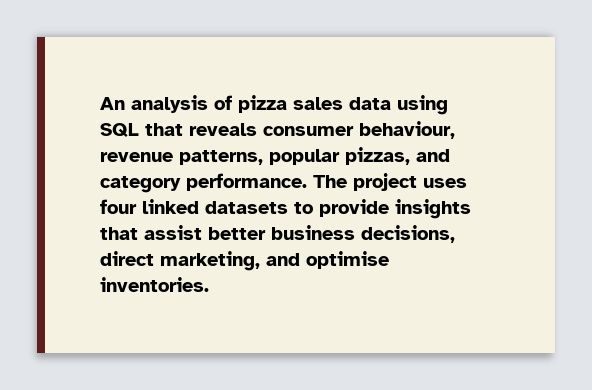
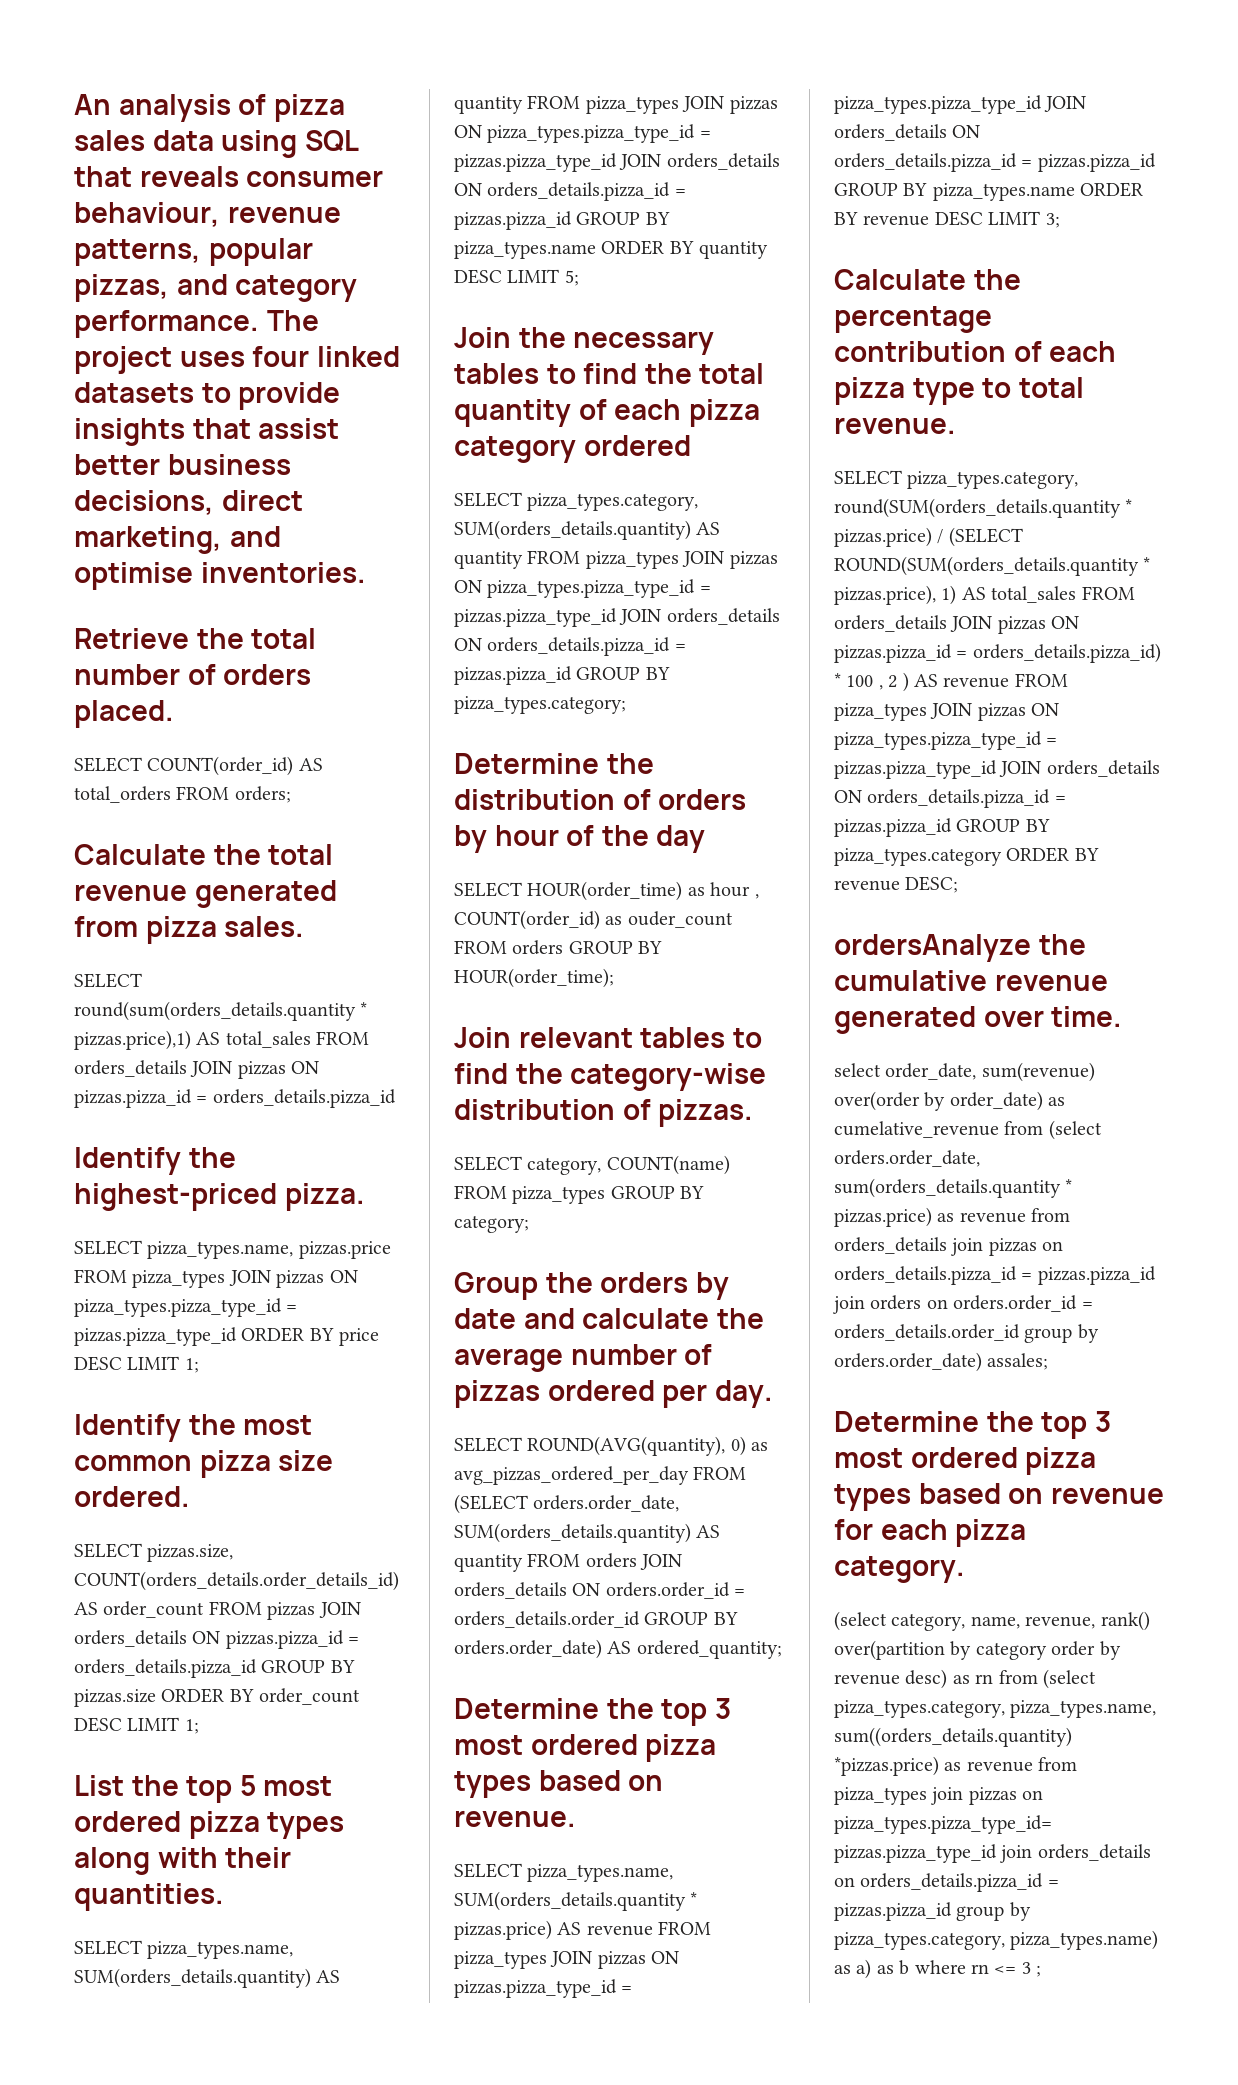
(209, 284) none -> [74,628,317,649] [74,664,312,685] [74,700,174,728] [74,756,323,776] [74,786,291,803] [74,844,334,865] [74,880,337,908] [74,916,305,944] [74,973,142,988] [74,1001,368,1021] [74,1030,370,1050] [74,1060,320,1079] [74,1089,396,1108] [74,1147,236,1175] [74,1183,365,1211] [74,1240,391,1259] [74,1269,358,1288] [74,1298,298,1317] [74,1327,380,1346] [74,1356,199,1373] [74,1414,313,1442] [74,1450,334,1478] [74,1486,190,1507] [74,1543,234,1562] [74,1571,399,1591] [74,1601,361,1620] [74,1630,360,1649] [74,1659,355,1678] [74,1688,361,1707] [74,1717,199,1734] [74,1775,333,1803] [74,1811,345,1839] [74,1847,292,1875] [74,1883,224,1911] [74,1940,294,1959] [74,1968,341,1988] [454,95,778,114] [454,124,711,143] [454,153,780,172] [454,182,686,201] [454,211,670,230] [454,240,769,259] [454,269,579,286] [454,327,715,355] [454,363,765,384] [454,399,760,427] [454,435,691,463] [454,492,699,511] [454,520,721,540] [454,550,778,569] [454,579,711,598] [454,608,780,627] [454,637,686,656] [454,666,670,685] [454,696,626,714] [454,753,654,774] [454,789,747,810] [454,825,706,853] [454,881,759,901] [454,910,733,930] [454,940,663,955] [454,968,614,988] [454,1027,762,1048] [454,1063,767,1091] [454,1099,754,1127] [454,1155,730,1175] [454,1185,705,1204] [454,1215,529,1233] [454,1272,729,1300] [454,1308,764,1329] [454,1344,713,1372] [454,1380,773,1408] [454,1436,769,1456] [454,1466,747,1485] [454,1494,680,1514] [454,1523,721,1543] [454,1553,683,1572] [454,1582,746,1599] [454,1611,738,1628] [454,1639,782,1659] [454,1698,731,1726] [454,1734,717,1762] [454,1770,664,1798] [454,1810,576,1827] [454,1863,674,1882] [454,1891,698,1911] [454,1920,712,1940] [454,1951,680,1969] [454,1979,633,1998] [834,95,1087,114] [834,124,981,141] [834,153,1156,172] [834,182,1144,201] [834,211,1060,228] [834,269,1021,290] [834,306,992,333] [834,341,1117,362] [834,377,1084,405] [834,417,956,434] [834,470,1079,489] [834,498,1133,518] [834,527,1023,547] [834,556,1151,576] [834,585,1135,605] [834,615,1080,634] [834,643,1161,663] [834,672,1068,692] [834,703,1060,721] [834,731,1058,750] [834,760,1160,779] [834,789,1066,808] [834,818,1050,837] [834,847,1099,866] [834,876,959,893] [834,934,1086,962] [834,970,1108,991] [834,1006,1123,1034] [834,1062,1095,1082] [834,1091,1066,1111] [834,1120,1102,1140] [834,1150,980,1167] [834,1178,1073,1198] [834,1207,1071,1227] [834,1237,1064,1256] [834,1266,1156,1285] [833,1295,1093,1314] [834,1324,1099,1343] [834,1352,1049,1372] [834,1411,1111,1439] [834,1447,1097,1475] [834,1483,1164,1511] [834,1519,1027,1547] [834,1556,965,1583] [834,1611,1150,1631] [834,1640,1121,1660] [834,1669,1096,1689] [834,1700,1157,1718] [834,1727,1072,1747] [834,1756,1078,1776] [834,1787,1044,1805] [834,1815,1052,1834] [834,1844,1151,1863] [834,1873,1059,1892] [834,1902,1031,1921] [834,1930,1159,1950] [834,1959,1042,1979] // Retrieve the total number of orders placed. // SELECT COUNT(order_id) AS total_orders FROM orders; // Calculate the total revenue generated from pizza sales. // SELECT round(sum(orders_details.quantity * pizzas.price),1) AS total_sales FROM orders_details JOIN pizzas ON pizzas.pizza_id = orders_details.pizza_id // Identify the highest-priced pizza. // SELECT pizza_types.name, pizzas.price FROM pizza_types JOIN pizzas ON pizza_types.pizza_type_id = pizzas.pizza_type_id ORDER BY price DESC LIMIT 1; // Identify the most common pizza size ordered. // SELECT pizzas.size, COUNT(orders_details.order_details_id) AS order_count FROM pizzas JOIN orders_details ON pizzas.pizza_id = orders_details.pizza_id GROUP BY pizzas.size ORDER BY order_count DESC LIMIT 1; // List the top 5 most ordered pizza types along with their quantities. // SELECT pizza_types.name, SUM(orders_details.quantity) AS quantity FROM pizza_types JOIN pizzas ON pizza_types.pizza_type_id = pizzas.pizza_type_id JOIN orders_details ON orders_details.pizza_id = pizzas.pizza_id GROUP BY pizza_types.name ORDER BY quantity DESC LIMIT 5; // Join the necessary tables to find the total quantity of each pizza category ordered // SELECT pizza_types.category, SUM(orders_details.quantity) AS quantity FROM pizza_types JOIN pizzas ON pizza_types.pizza_type_id = pizzas.pizza_type_id JOIN orders_details ON orders_details.pizza_id = pizzas.pizza_id GROUP BY pizza_types.category; // Determine the distribution of orders by hour of the day // SELECT HOUR(order_time) as hour , COUNT(order_id) as ouder_count FROM orders GROUP BY HOUR(order_time); // Join relevant tables to find the category-wise distribution of pizzas. // SELECT category, COUNT(name) FROM pizza_types GROUP BY category; // Group the orders by date and calculate the average number of pizzas ordered per day. // SELECT ROUND(AVG(quantity), 0) as avg_pizzas_ordered_per_day FROM (SELECT orders.order_date, SUM(orders_details.quantity) AS quantity FROM orders JOIN orders_details ON orders.order_id = orders_details.order_id GROUP BY orders.order_date) AS ordered_quantity; // Determine the top 3 most ordered pizza types based on revenue. // SELECT pizza_types.name, SUM(orders_details.quantity * pizzas.price) AS revenue FROM pizza_types JOIN pizzas ON pizzas.pizza_type_id = pizza_types.pizza_type_id JOIN orders_details ON orders_details.pizza_id = pizzas.pizza_id GROUP BY pizza_types.name ORDER BY revenue DESC LIMIT 3; // Calculate the percentage contribution of each pizza type to total revenue. // SELECT pizza_types.category, round(SUM(orders_details.quantity * pizzas.price) / (SELECT ROUND(SUM(orders_details.quantity * pizzas.price), 1) AS total_sales FROM orders_details JOIN pizzas ON pizzas.pizza_id = orders_details.pizza_id) * 100 , 2 ) AS revenue FROM pizza_types JOIN pizzas ON pizza_types.pizza_type_id = pizzas.pizza_type_id JOIN orders_details ON orders_details.pizza_id = pizzas.pizza_id GROUP BY pizza_types.category ORDER BY revenue DESC; // ordersAnalyze the cumulative revenue generated over time. // select order_date, sum(revenue) over(order by order_date) as cumelative_revenue from (select orders.order_date, sum(orders_details.quantity * pizzas.price) as revenue from orders_details join pizzas on orders_details.pizza_id = pizzas.pizza_id join orders on orders.order_id = orders_details.order_id group by orders.order_date) assales; // Determine the top 3 most ordered pizza types based on revenue for each pizza category. // (select category, name, revenue, rank() over(partition by category order by revenue desc) as rn from (select pizza_types.category, pizza_types.name, sum((orders_details.quantity) *pizzas.price) as revenue from pizza_types join pizzas on pizza_types.pizza_type_id= pizzas.pizza_type_id join orders_details on orders_details.pizza_id = pizzas.pizza_id group by pizza_types.category, pizza_types.name) as a) as b where rn <= 3 ;

